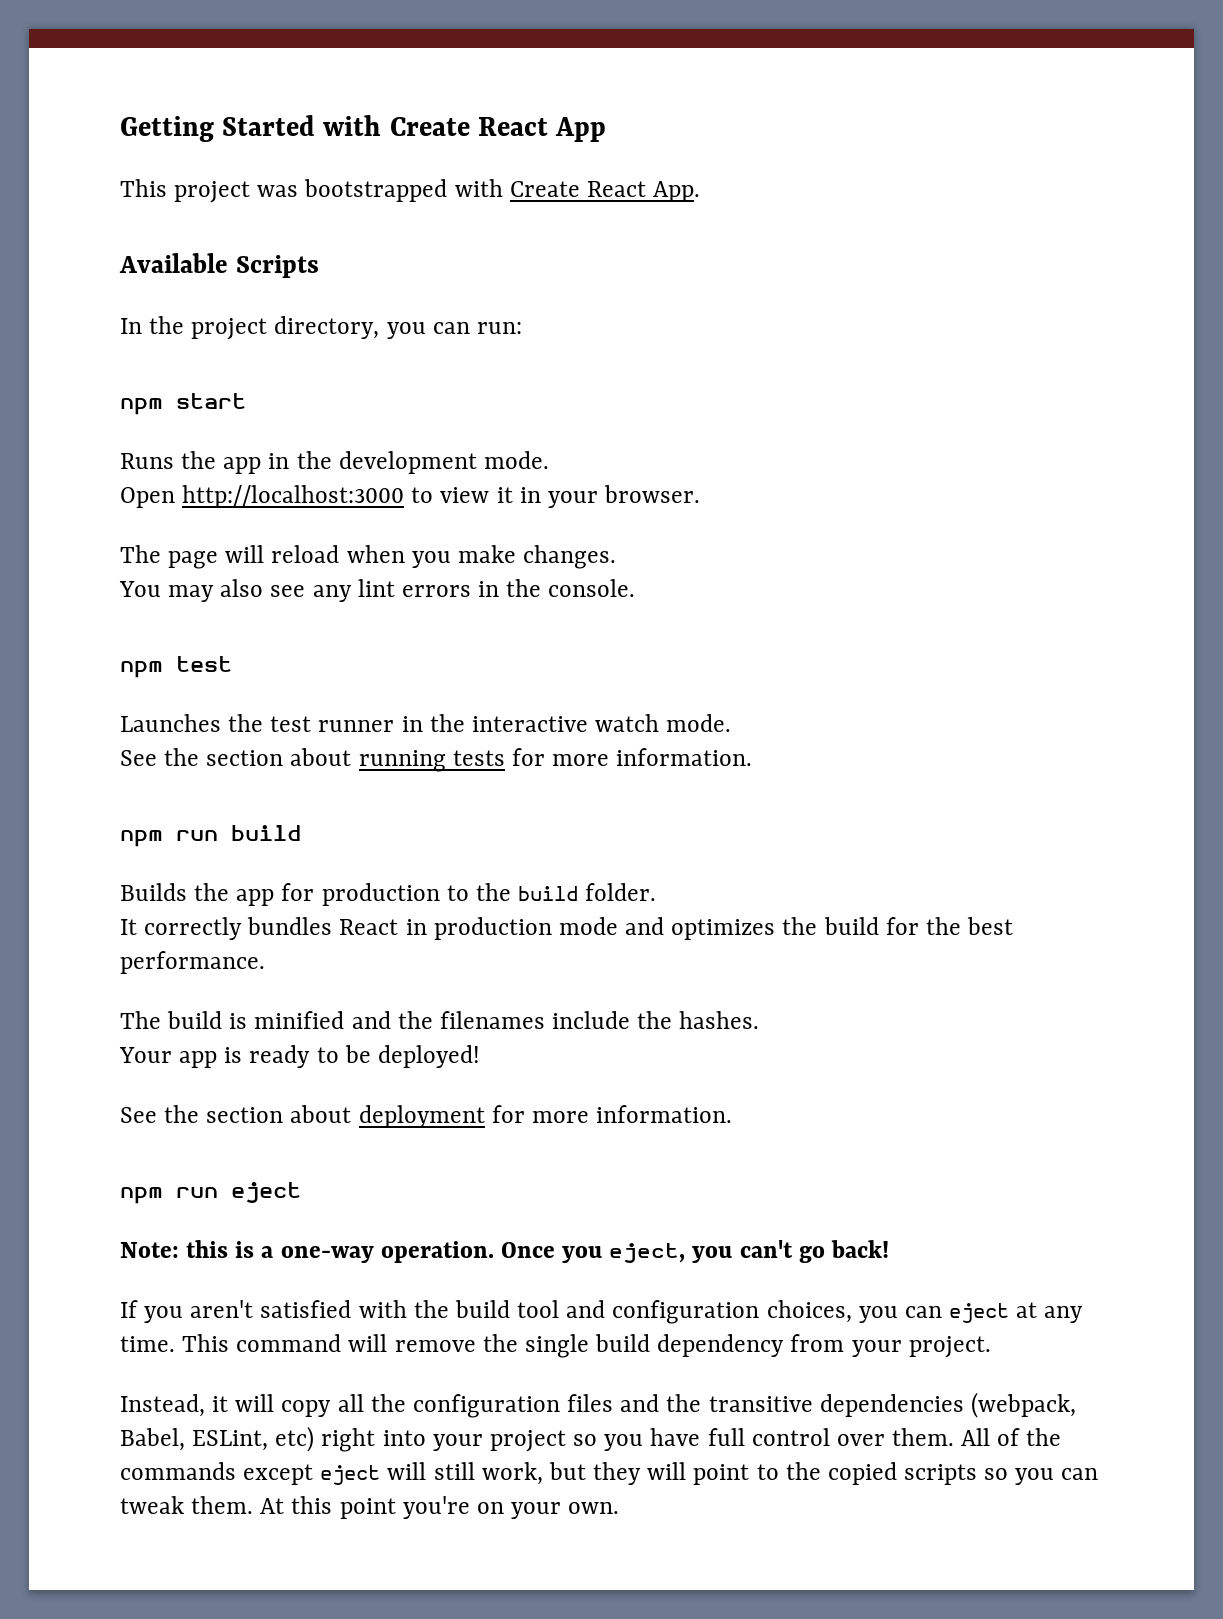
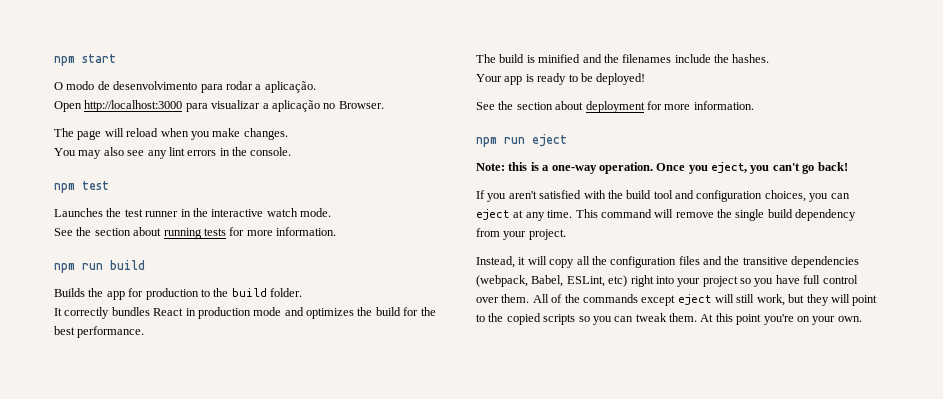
[120,115,607,142] [120,179,701,203] [119,253,319,278] [120,316,522,340] [120,393,246,415] [120,451,549,474] [120,485,701,508] Getting Started with Create React App // This project was bootstrapped with Create React App. // Available Scripts // In the project directory, you can run: // npm start // Runs the app in the development mode. // Open http://localhost:3000 to view it in your browser. -> [54,54,116,66] [54,81,316,93] [54,100,384,112] npm start // O modo de desenvolvimento para rodar a aplicação. // Open http://localhost:3000 para visualizar a aplicação no Browser.

